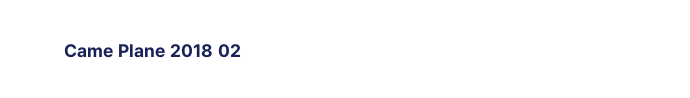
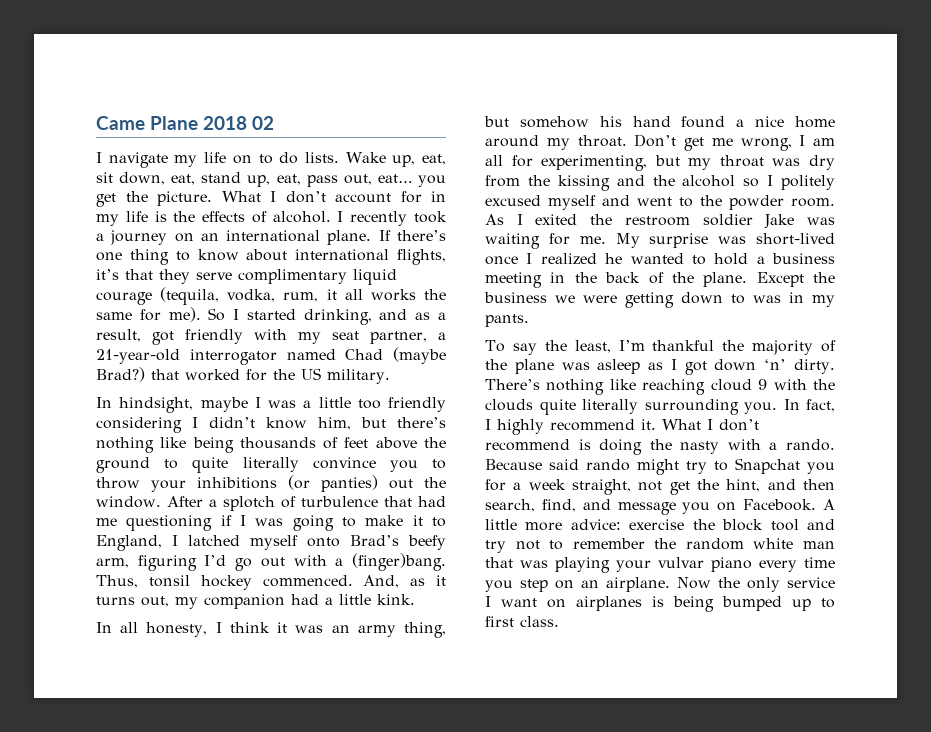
(241, 51) none -> [96,152,446,168] [96,172,446,187] [96,191,446,207] [96,211,447,226] [96,230,446,245] [96,249,446,265] [96,269,397,285] [96,287,446,305] [96,307,446,325] [96,329,446,345] [96,347,446,365] [96,367,390,384] [96,397,446,413] [96,417,446,433] [96,437,446,453] [96,457,446,473] [96,475,446,492] [96,496,446,511] [96,515,446,531] [96,535,446,551] [96,553,447,571] [96,575,446,590] [96,594,415,609] [96,622,446,638] [484,116,835,128] [485,134,835,151] [485,155,835,171] [485,175,835,191] [485,195,835,210] [485,214,835,229] [485,233,835,249] [485,253,835,265] [485,272,835,288] [484,292,835,308] [485,314,529,327] [485,340,836,355] [485,359,836,375] [485,379,835,395] [485,399,835,415] [485,419,759,435] [485,439,835,455] [485,458,835,475] [485,479,835,495] [485,499,835,515] [485,519,835,531] [485,538,835,553] [485,557,835,573] [485,577,835,592] [485,596,835,612] [485,616,559,627] // I navigate my life on to do lists. Wake up, eat, sit down, eat, stand up, eat, pass out, eat… you get the picture. What I don’t account for in my life is the effects of alcohol. I recently took a journey on an international plane. If there’s one thing to know about international flights, it’s that they serve complimentary liquid courage (tequila, vodka, rum, it all works the same for me). So I started drinking, and as a result, got friendly with my seat partner, a 21-year-old interrogator named Chad (maybe Brad?) that worked for the US military. // In hindsight, maybe I was a little too friendly considering I didn’t know him, but there’s nothing like being thousands of feet above the ground to quite literally convince you to throw your inhibitions (or panties) out the window. After a splotch of turbulence that had me questioning if I was going to make it to England, I latched myself onto Brad’s beefy arm, figuring I’d go out with a (finger)bang. Thus, tonsil hockey commenced. And, as it turns out, my companion had a little kink. // In all honesty, I think it was an army thing, but somehow his hand found a nice home around my throat. Don’t get me wrong, I am all for experimenting, but my throat was dry from the kissing and the alcohol so I politely excused myself and went to the powder room. As I exited the restroom soldier Jake was waiting for me. My surprise was short-lived once I realized he wanted to hold a business meeting in the back of the plane. Except the business we were getting down to was in my pants. // To say the least, I’m thankful the majority of the plane was asleep as I got down ‘n’ dirty. There’s nothing like reaching cloud 9 with the clouds quite literally surrounding you. In fact, I highly recommend it. What I don’t recommend is doing the nasty with a rando. Because said rando might try to Snapchat you for a week straight, not get the hint, and then search, find, and message you on Facebook. A little more advice: exercise the block tool and try not to remember the random white man that was playing your vulvar piano every time you step on an airplane. Now the only service I want on airplanes is being bumped up to first class.

